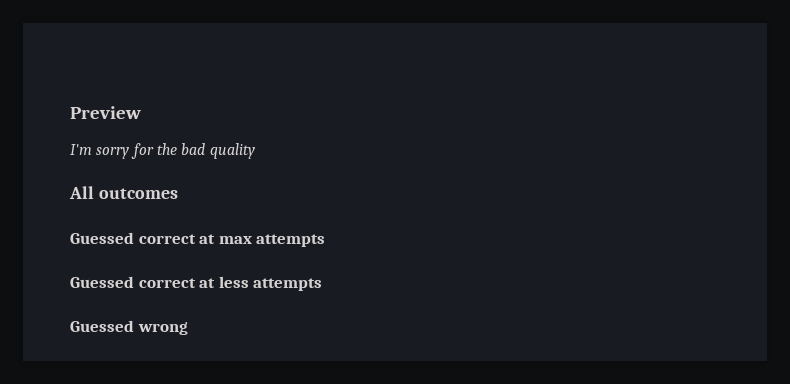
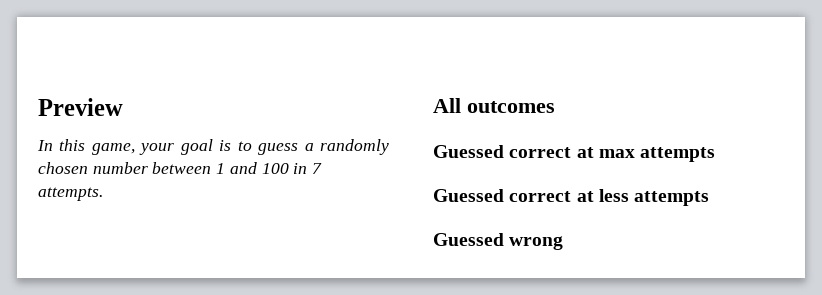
[70,143,255,159] I'm sorry for the bad quality -> [37,139,390,155] [38,162,323,174] [38,187,103,201] In this game, your goal is to guess a randomly chosen number between 1 and 100 in 7 attempts.

